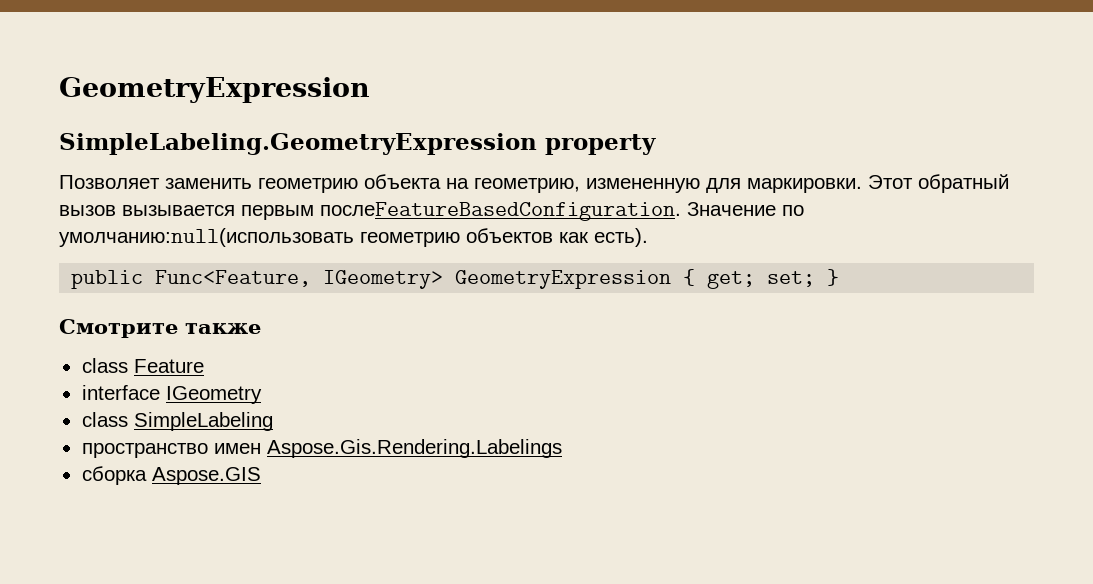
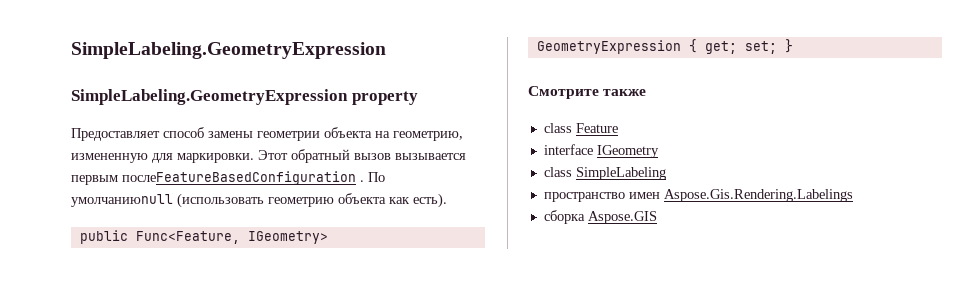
[59,77,370,103] GeometryExpression -> [71,42,386,59] SimpleLabeling.GeometryExpression
[59,175,358,193] Позволяет заменить геометрию -> [71,127,320,141] Предоставляет способ замены геометрии
[320,202,804,221] [59,228,553,247] послеFeatureBasedConfiguration. Значение по умолчанию:null(использовать геометрию объектов -> [122,171,385,185] [71,193,386,208] послеFeatureBasedConfiguration . По умолчаниюnull (использовать геометрию объекта

